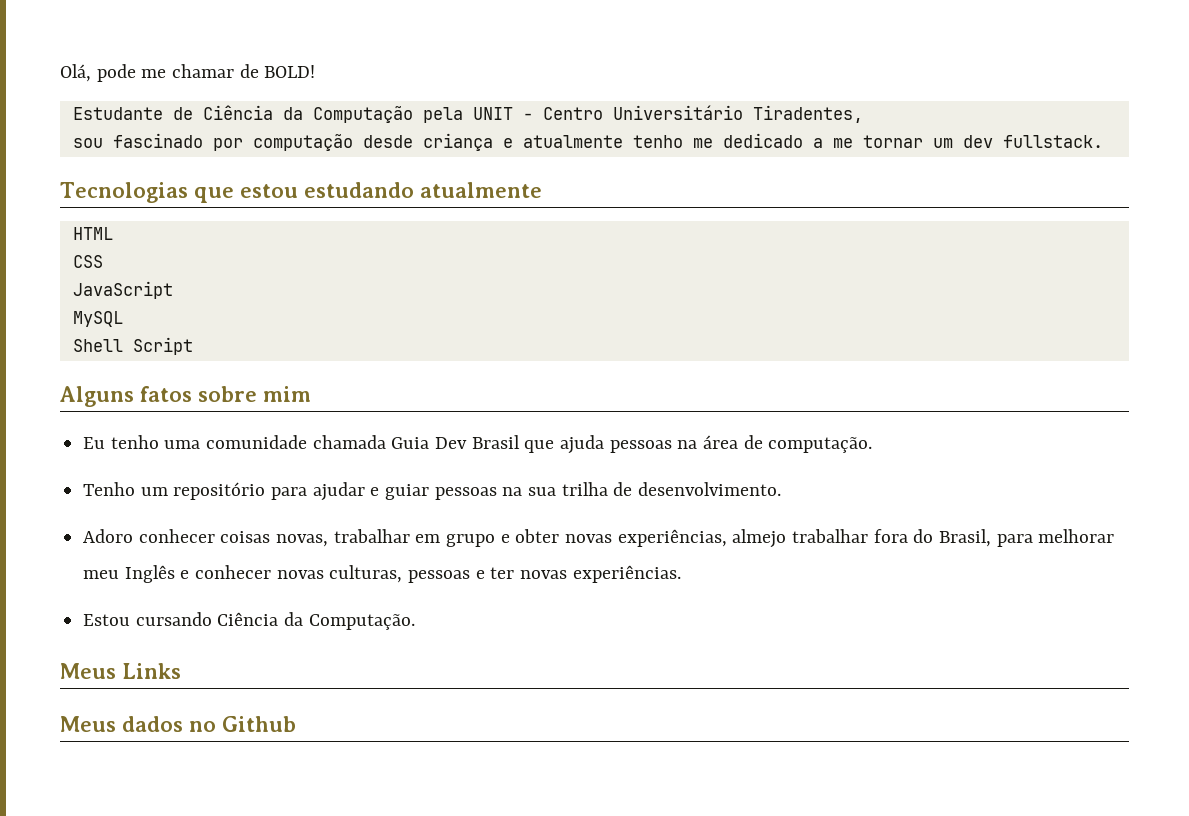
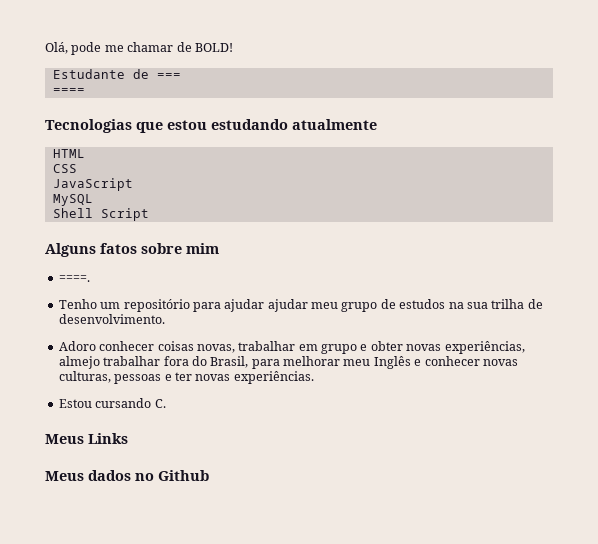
[202,105,863,123] [72,133,1103,151] Ciência da Computação pela UNIT - Centro Universitário Tiradentes, // sou fascinado por computação desde criança e atualmente tenho me dedicado a me tornar um dev fullstack. -> [156,73,181,79] [52,88,85,94] === // ====
[83,435,873,454] Eu tenho uma comunidade chamada Guia Dev Brasil que ajuda pessoas na área de computação. -> [58,275,90,282] ====.
[370,484,497,500] e guiar pessoas -> [267,299,446,312] ajudar meu grupo de estudos
[217,612,415,630] Ciência da Computação. -> [154,399,166,408] C.

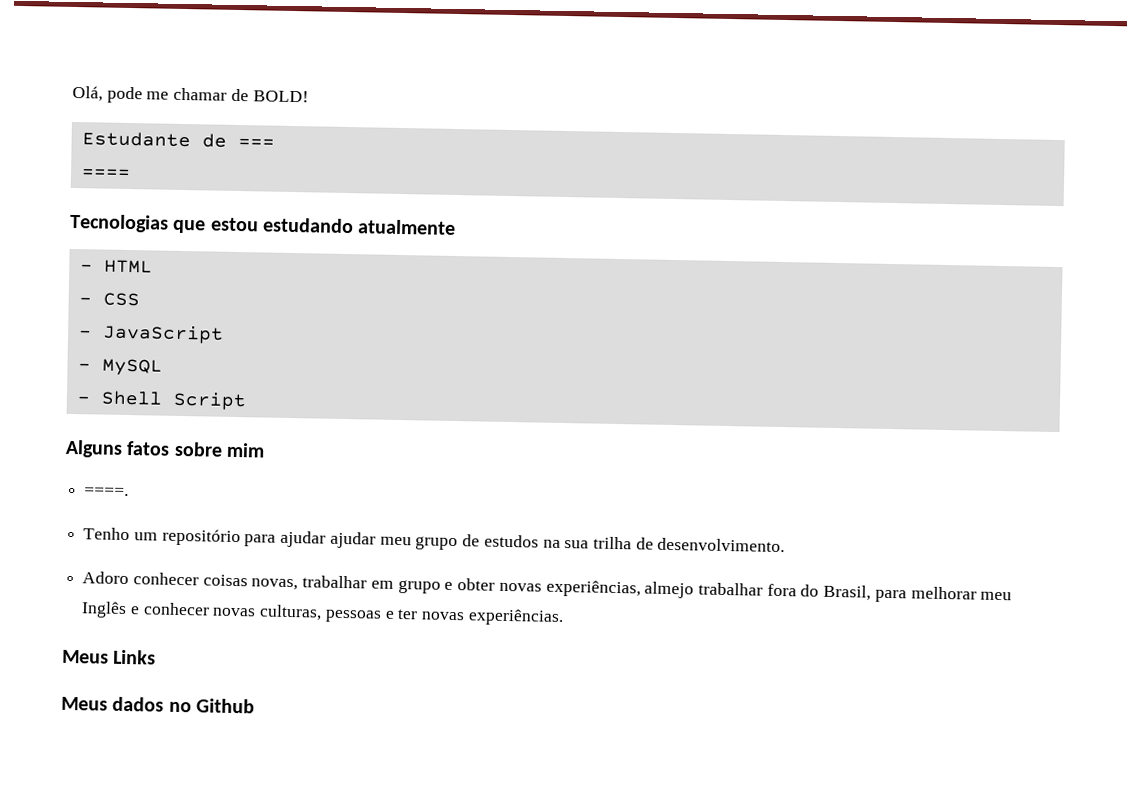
(377, 124) none -> [79,264,93,272] -
(85, 153) none -> [78,297,92,305] -
(77, 168) none -> [78,330,92,338] -
(133, 184) none -> [77,363,91,371] -
(93, 200) none -> [76,396,90,404] -
[58,398,166,408] // Estou cursando C. -> (564, 617) none

